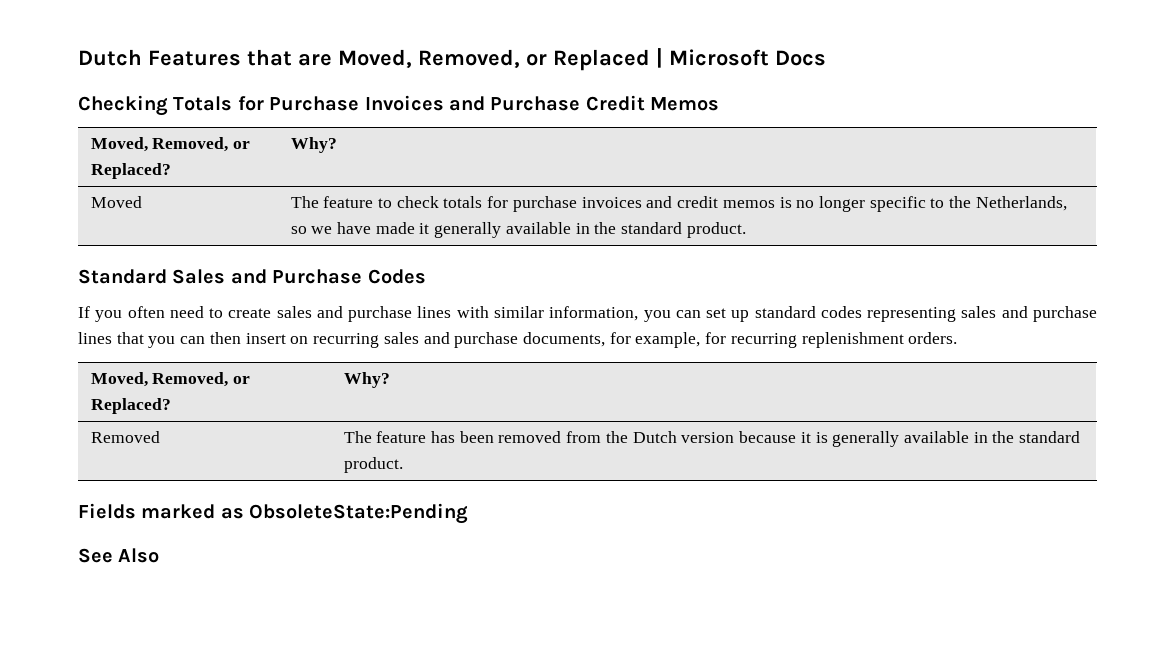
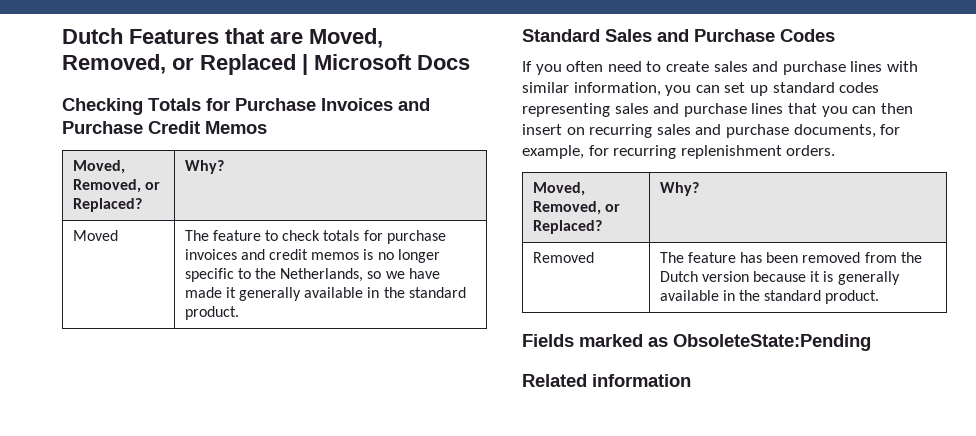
[78,548,160,563] See Also -> [522,374,691,387] Related information

